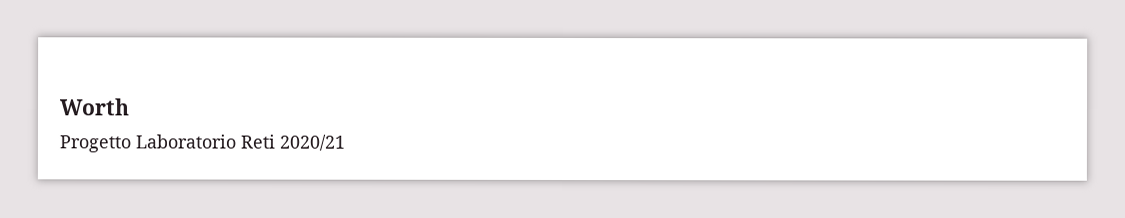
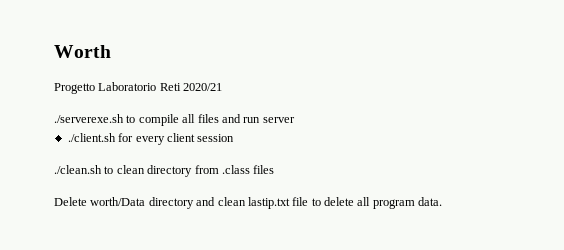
(345, 142) none -> [54,114,295,126] [67,133,235,145] [54,165,275,177] [54,197,443,209] // ./serverexe.sh to compile all files and run server // ./client.sh for every client session // ./clean.sh to clean directory from .class files // Delete worth/Data directory and clean lastip.txt file to delete all program data.

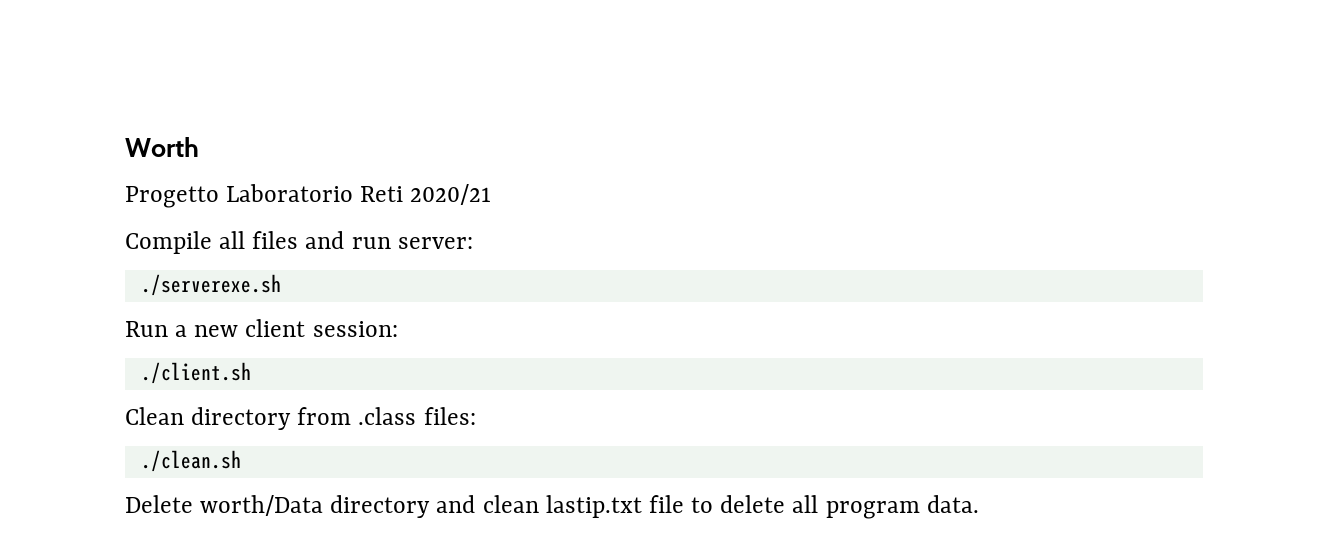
[54,114,179,126] ./serverexe.sh to compile -> [125,231,212,254] Compile
[262,117,295,123] [67,133,235,145] [54,165,145,174] server // ./client.sh for every client session // ./clean.sh to clean -> [397,237,473,249] [140,274,281,296] [125,319,398,337] [140,362,251,384] [125,407,184,425] server: // ./serverexe.sh // Run a new client session: // ./client.sh // Clean
[253,165,275,174] files -> [423,407,476,425] [140,450,241,472] files: // ./clean.sh

